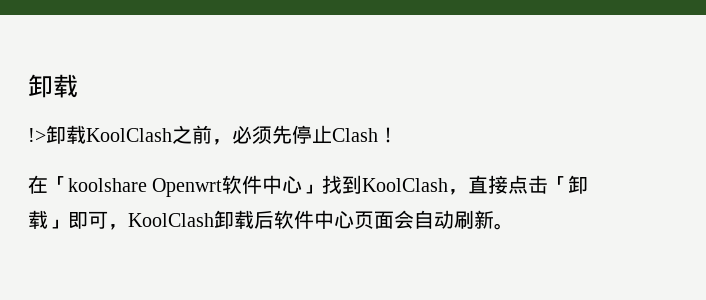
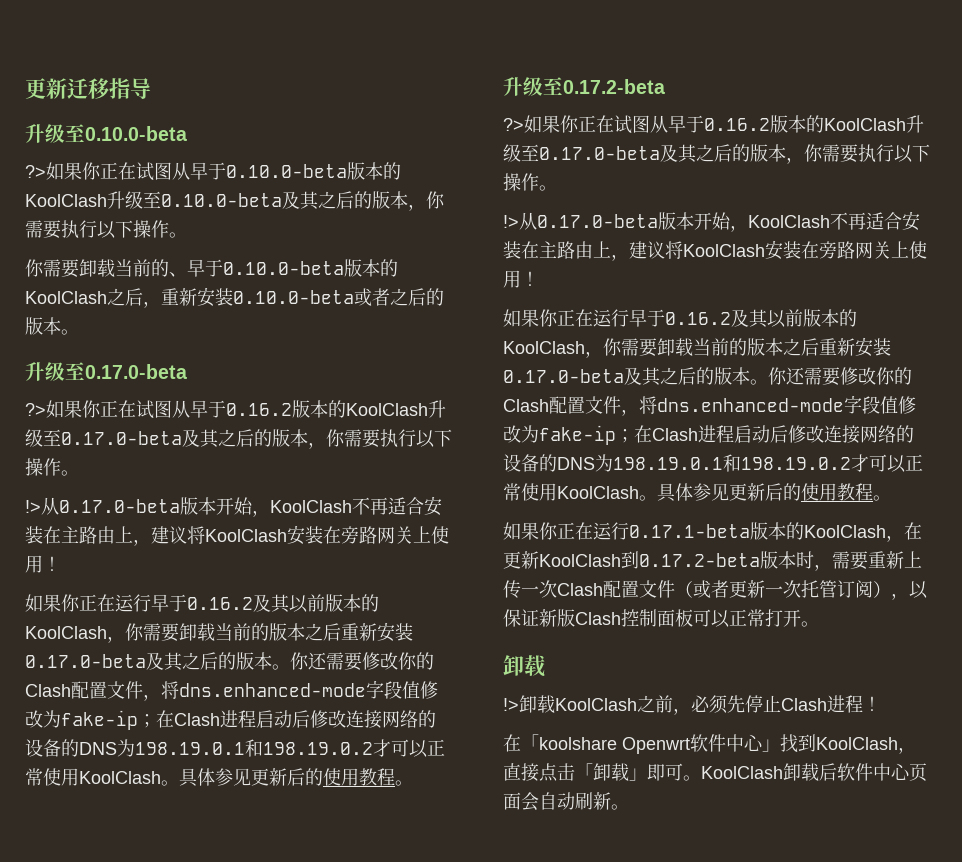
(28, 86) none -> [25,78,151,99] [25,124,187,143] [25,162,401,181] [25,191,445,211] [25,220,187,239] [25,259,398,278] [25,287,444,308] [25,317,79,335] [25,362,187,381] [25,400,446,419] [25,429,452,449] [25,458,79,476] [25,496,442,517] [25,525,449,546] [25,555,61,573] [25,594,379,613] [25,622,413,643] [25,652,434,671] [25,680,438,701] [25,710,436,730] [25,739,445,758] [25,768,413,787] [503,77,665,96] [503,115,924,134] [503,144,930,164] [503,173,557,191] [503,211,920,232] [503,240,927,261] [503,270,539,288] [503,309,857,328] [503,337,891,358] [503,367,912,386] [503,395,916,416] [503,425,914,445] [503,454,923,473] [503,483,891,502] [503,522,922,542] [503,551,922,571] [503,580,928,600] [503,609,819,628] 更新迁移指导 // 升级至0.10.0-beta // ?>如果你正在试图从早于0.10.0-beta版本的KoolClash升级至0.10.0-beta及其之后的版本，你需要执行以下操作。 // 你需要卸载当前的、早于0.10.0-beta版本的KoolClash之后，重新安装0.10.0-beta或者之后的版本。 // 升级至0.17.0-beta // ?>如果你正在试图从早于0.16.2版本的KoolClash升级至0.17.0-beta及其之后的版本，你需要执行以下操作。 // !>从0.17.0-beta版本开始，KoolClash不再适合安装在主路由上，建议将KoolClash安装在旁路网关上使用！ // 如果你正在运行早于0.16.2及其以前版本的KoolClash，你需要卸载当前的版本之后重新安装0.17.0-beta及其之后的版本。你还需要修改你的Clash配置文件，将dns.enhanced-mode字段值修改为fake-ip；在Clash进程启动后修改连接网络的设备的DNS为198.19.0.1和198.19.0.2才可以正常使用KoolClash。具体参见更新后的使用教程。 // 升级至0.17.2-beta // ?>如果你正在试图从早于0.16.2版本的KoolClash升级至0.17.0-beta及其之后的版本，你需要执行以下操作。 // !>从0.17.0-beta版本开始，KoolClash不再适合安装在主路由上，建议将KoolClash安装在旁路网关上使用！ // 如果你正在运行早于0.16.2及其以前版本的KoolClash，你需要卸载当前的版本之后重新安装0.17.0-beta及其之后的版本。你还需要修改你的Clash配置文件，将dns.enhanced-mode字段值修改为fake-ip；在Clash进程启动后修改连接网络的设备的DNS为198.19.0.1和198.19.0.2才可以正常使用KoolClash。具体参见更新后的使用教程。 // 如果你正在运行0.17.1-beta版本的KoolClash，在更新KoolClash到0.17.2-beta版本时，需要重新上传一次Clash配置文件（或者更新一次托管订阅），以保证新版Clash控制面板可以正常打开。 //
(378, 135) none -> [827,695,863,713] 进程
[108,224,128,230] ， -> [683,775,701,781] 。

